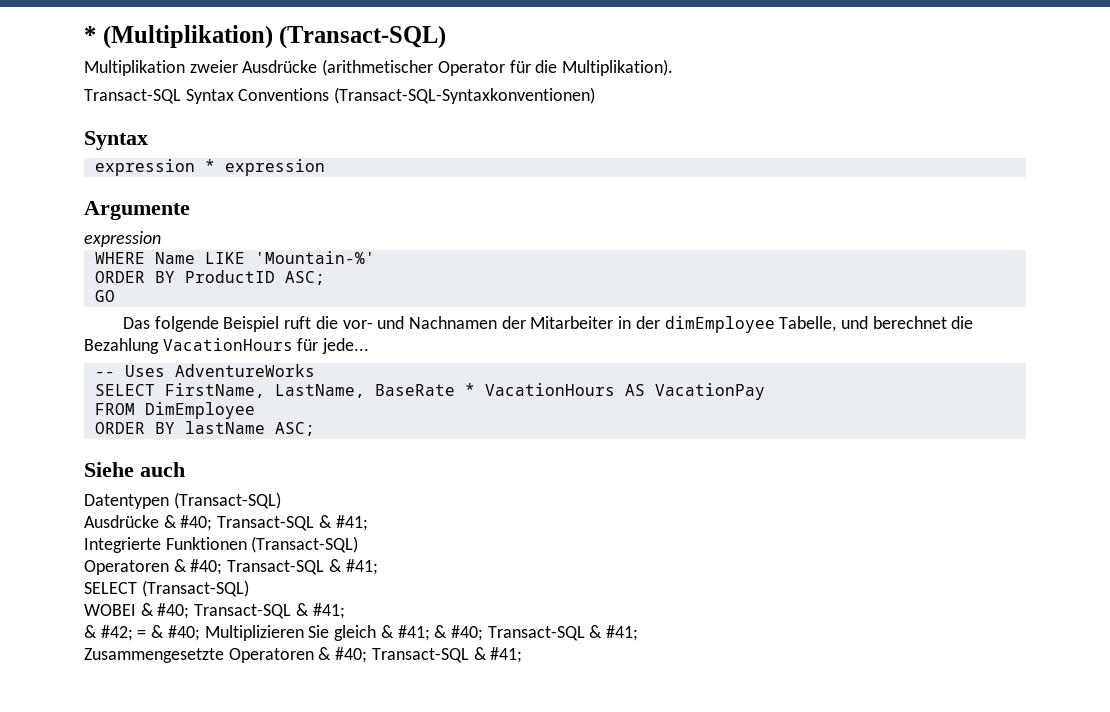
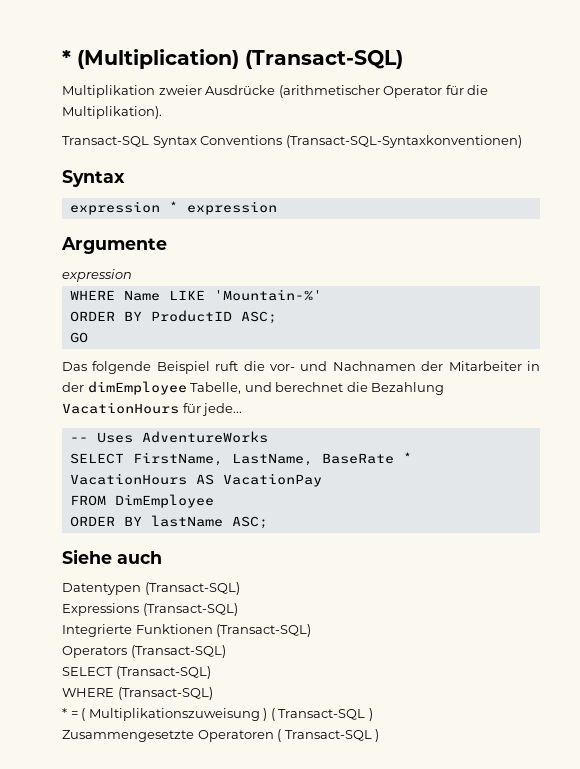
[84,25,273,49] * (Multiplikation) -> [62,49,239,69] * (Multiplication)
[84,515,368,531] [84,536,359,553] [84,559,378,575] [84,580,249,597] [84,603,345,619] [84,625,639,641] [84,647,523,663] Ausdrücke & #40; Transact-SQL & #41; // Integrierte Funktionen (Transact-SQL) // Operatoren & #40; Transact-SQL & #41; // SELECT (Transact-SQL) // WOBEI & #40; Transact-SQL & #41; // & #42; = & #40; Multiplizieren Sie gleich & #41; & #40; Transact-SQL & #41; // Zusammengesetzte Operatoren & #40; Transact-SQL & #41; -> [62,603,238,616] [62,624,312,637] [62,645,226,658] [62,666,211,679] [62,687,213,700] [62,708,373,721] [62,729,380,742] Expressions (Transact-SQL) // Integrierte Funktionen (Transact-SQL) // Operators (Transact-SQL) // SELECT (Transact-SQL) // WHERE (Transact-SQL) // * = ( Multiplikationszuweisung ) ( Transact-SQL ) // Zusammengesetzte Operatoren ( Transact-SQL )

